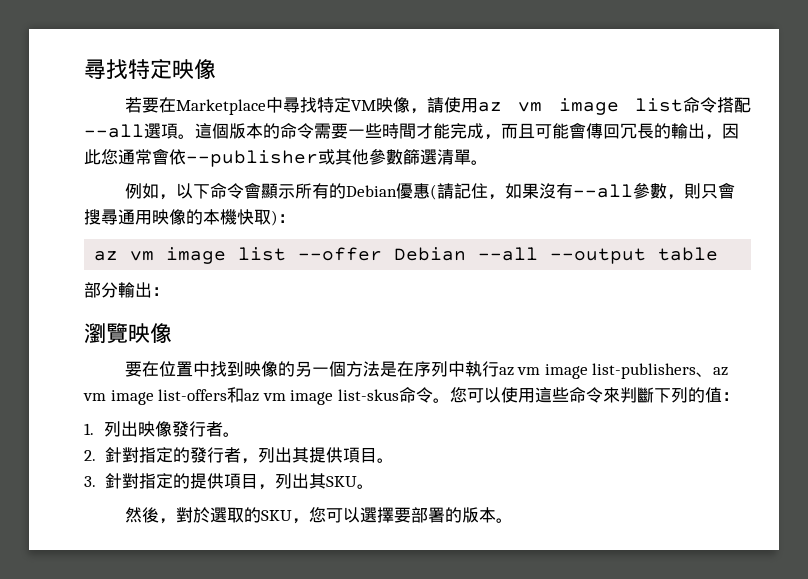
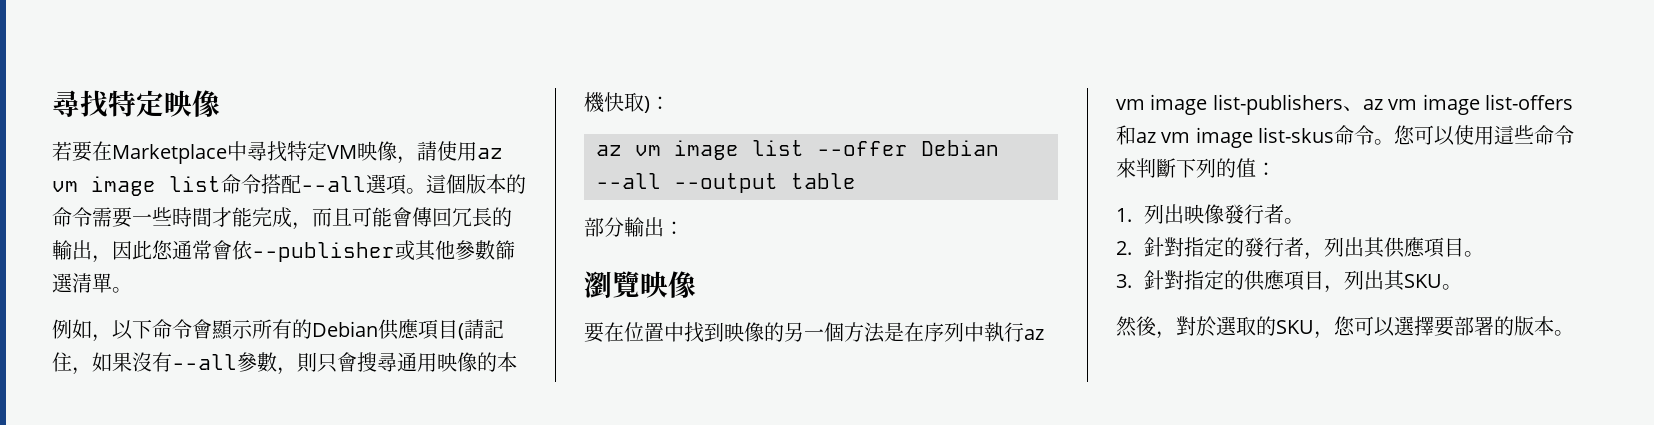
[395,183,430,199] 優惠 -> [378,319,458,340] 供應項目
[308,447,343,463] 提供 -> [1384,237,1426,258] 供應
[189,473,224,489] 提供 -> [1244,270,1286,291] 供應

